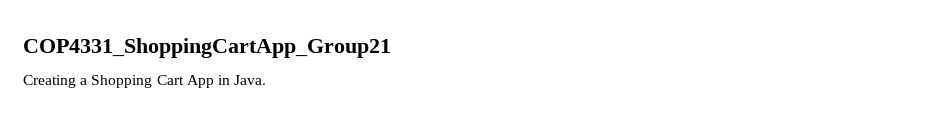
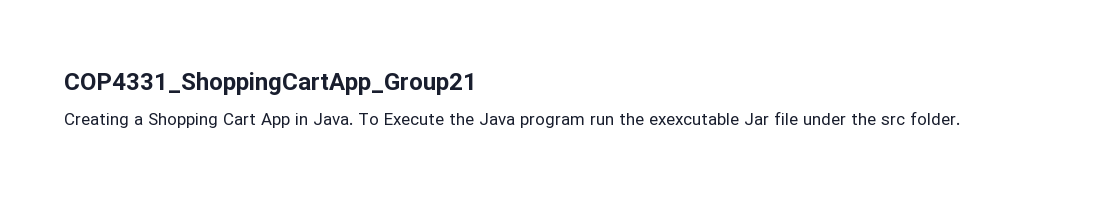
(267, 80) none -> [358,111,960,128] To Execute the Java program run the exexcutable Jar file under the src folder.

